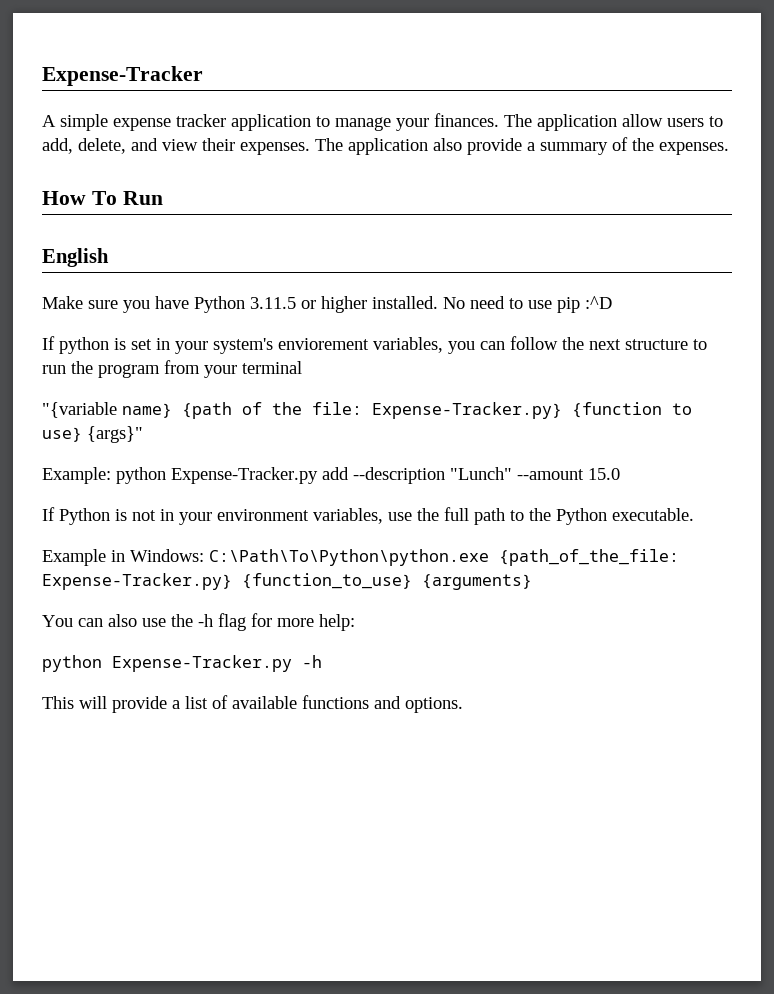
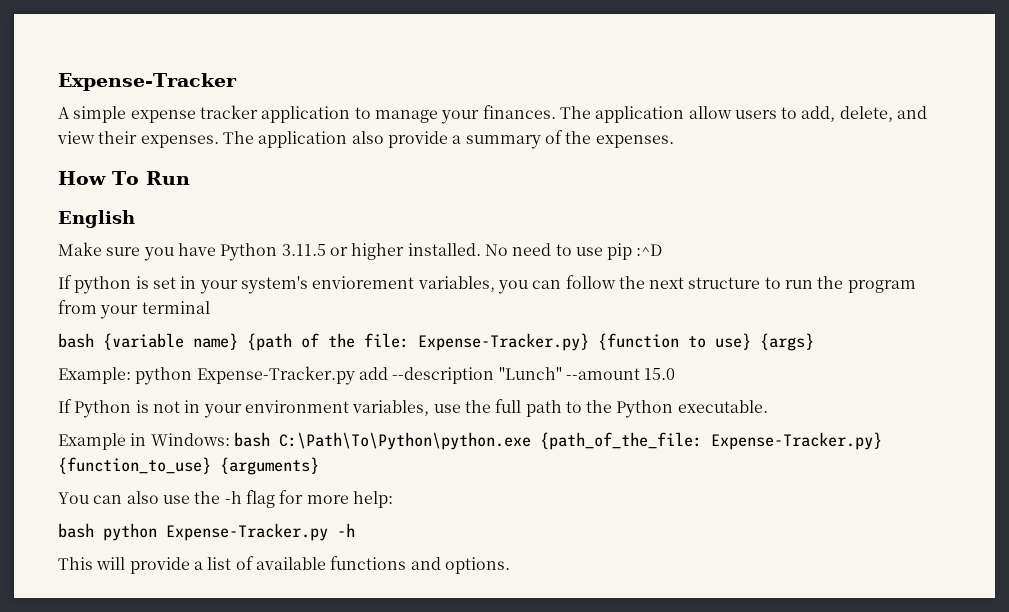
[42,402,117,418] "{variable -> [58,333,184,350] bash {variable
[87,426,143,443] {args}" -> [760,333,814,351] {args}
(204, 555) none -> [233,432,270,447] bash
(355, 622) none -> [58,523,94,538] bash

